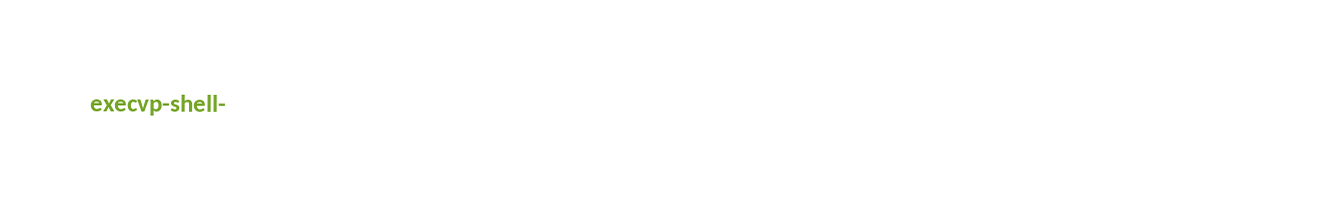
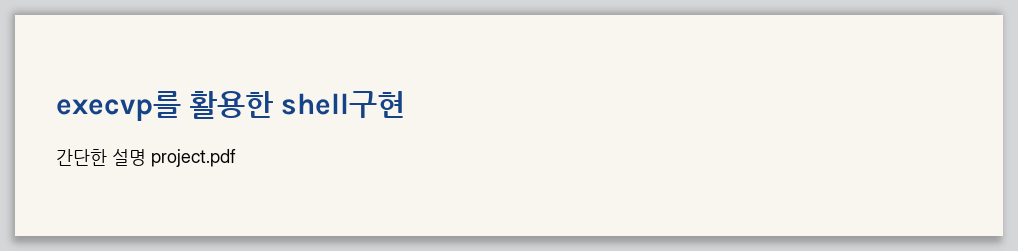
[89,94,227,116] execvp-shell- -> [56,91,405,121] [56,149,236,167] execvp를 활용한 shell구현 // 간단한 설명 project.pdf

